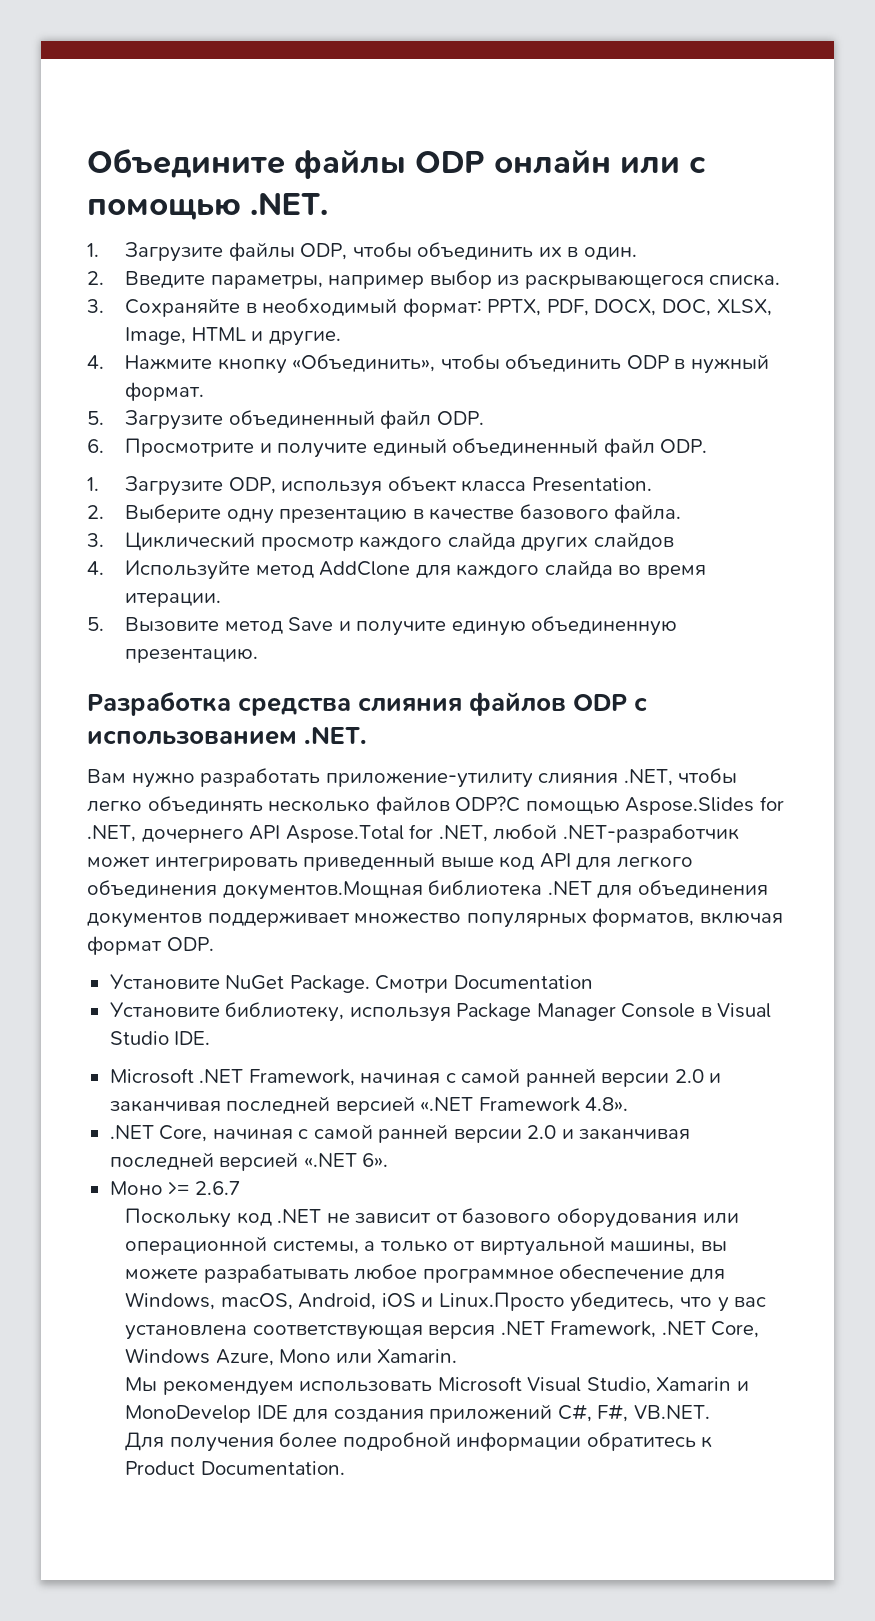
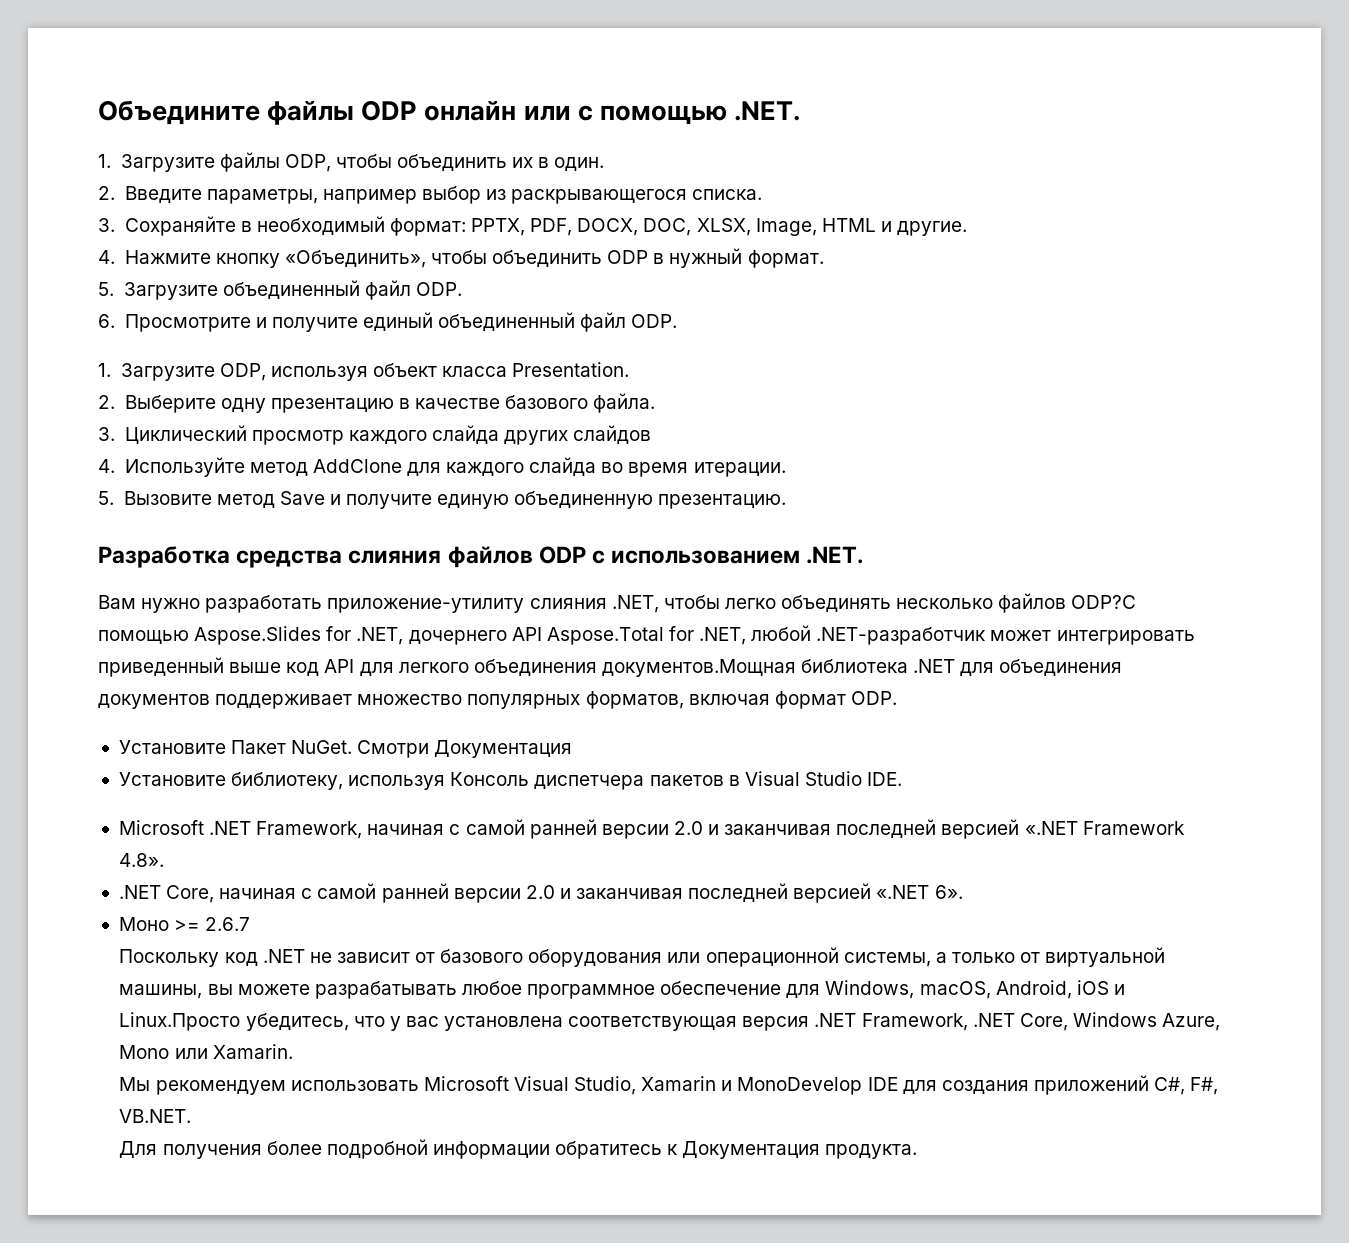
[225,975,593,993] NuGet Package. Смотри Documentation -> [231,740,573,758] Пакет NuGet. Смотри Документация
[456,1003,696,1021] Package Manager Console -> [450,772,724,790] Консоль диспетчера пакетов
[125,1461,345,1475] Product Documentation. -> [682,1141,918,1159] Документация продукта.

